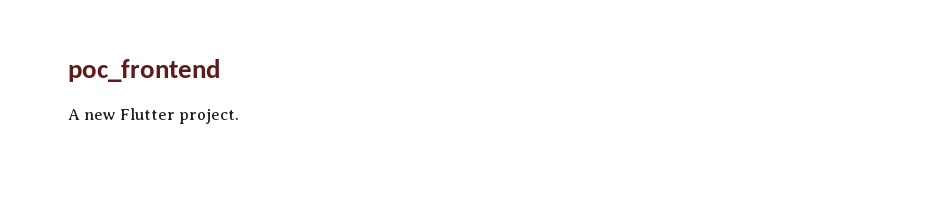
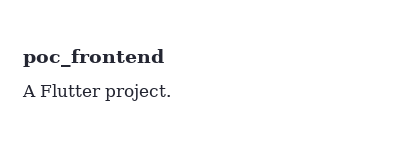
[84,112,116,120] new -> (36, 91) none

